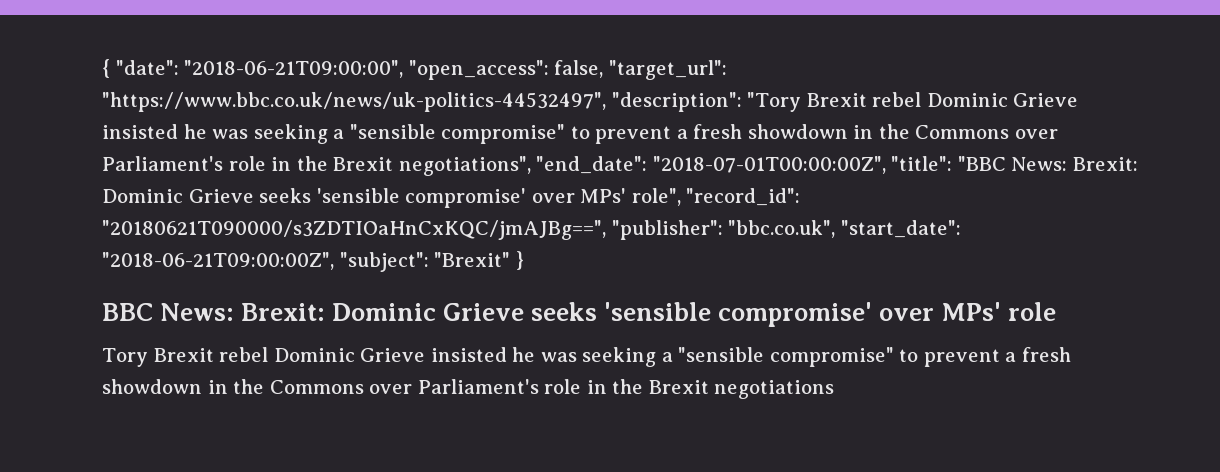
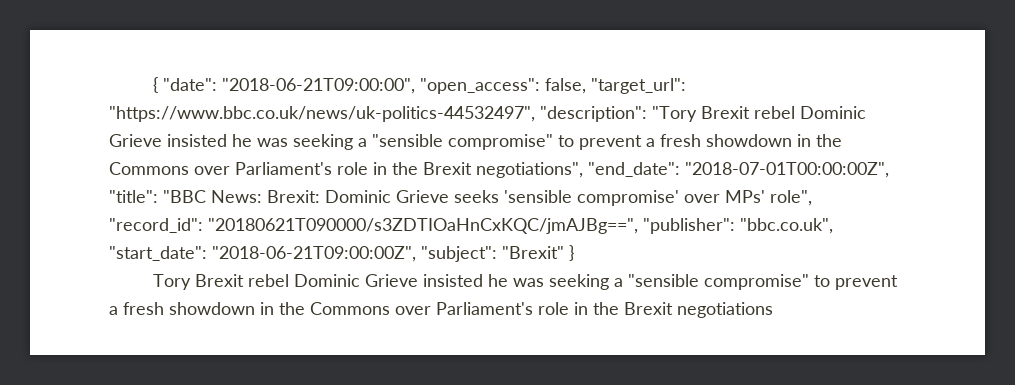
[102,302,1057,327] // BBC News: Brexit: Dominic Grieve seeks 'sensible compromise' over MPs' role -> (574, 253) none

